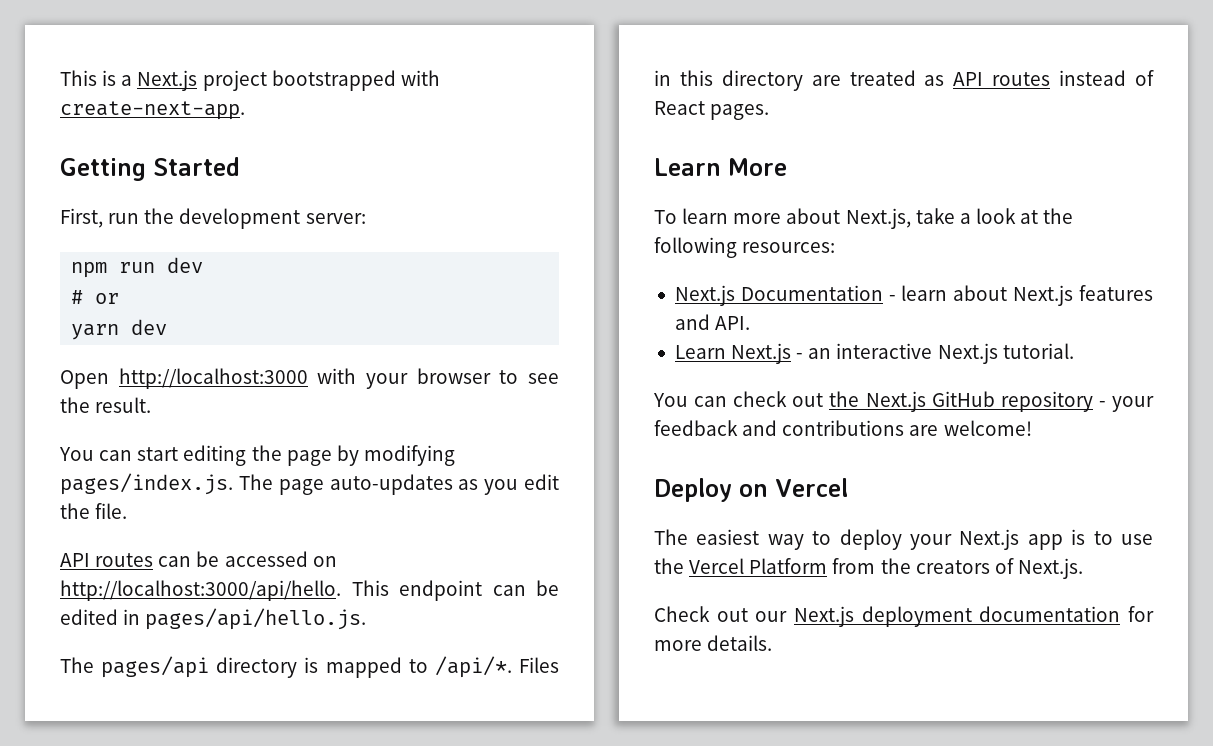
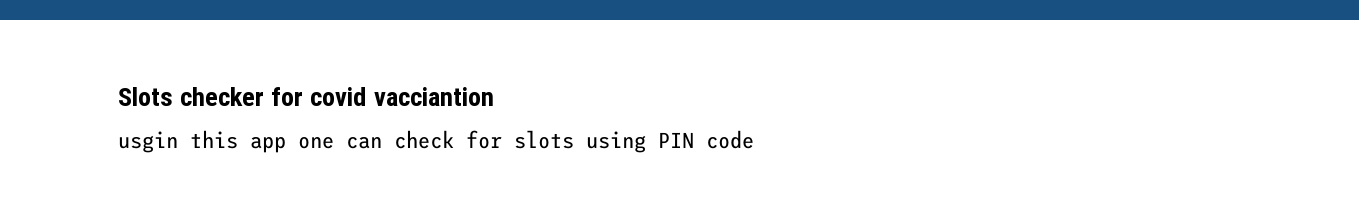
[60,70,440,91] [60,101,245,120] [60,157,240,181] [60,208,366,229] [71,257,204,278] [71,290,120,304] [71,319,168,340] [60,368,560,389] [60,397,152,413] [59,445,455,466] [60,473,559,495] [60,503,128,519] [60,551,337,567] [60,580,559,601] [60,608,367,630] [60,656,560,678] [654,70,1154,91] [654,101,770,120] [654,158,787,176] [654,208,1074,229] [654,237,836,258] [674,285,1153,306] [674,314,751,330] [674,343,1074,364] [653,391,1154,412] [654,420,1032,436] [654,478,848,502] [654,529,1153,550] [654,558,1083,579] [654,606,1154,627] [654,635,773,651] This is a Next.js project bootstrapped with create-next-app. // Getting Started // First, run the development server: // npm run dev // # or // yarn dev // Open http://localhost:3000 with your browser to see the result. // You can start editing the page by modifying pages/index.js. The page auto-updates as you edit the file. // API routes can be accessed on http://localhost:3000/api/hello. This endpoint can be edited in pages/api/hello.js. // The pages/api directory is mapped to /api/*. Files in this directory are treated as API routes instead of React pages. // Learn More // To learn more about Next.js, take a look at the following resources: // Next.js Documentation - learn about Next.js features and API. // Learn Next.js - an interactive Next.js tutorial. // You can check out the Next.js GitHub repository - your feedback and contributions are welcome! // Deploy on Vercel // The easiest way to deploy your Next.js app is to use the Vercel Platform from the creators of Next.js. // Check out our Next.js deployment documentation for more details. -> [118,87,494,106] [118,130,754,153] Slots checker for covid vacciantion // usgin this app one can check for slots using PIN code

